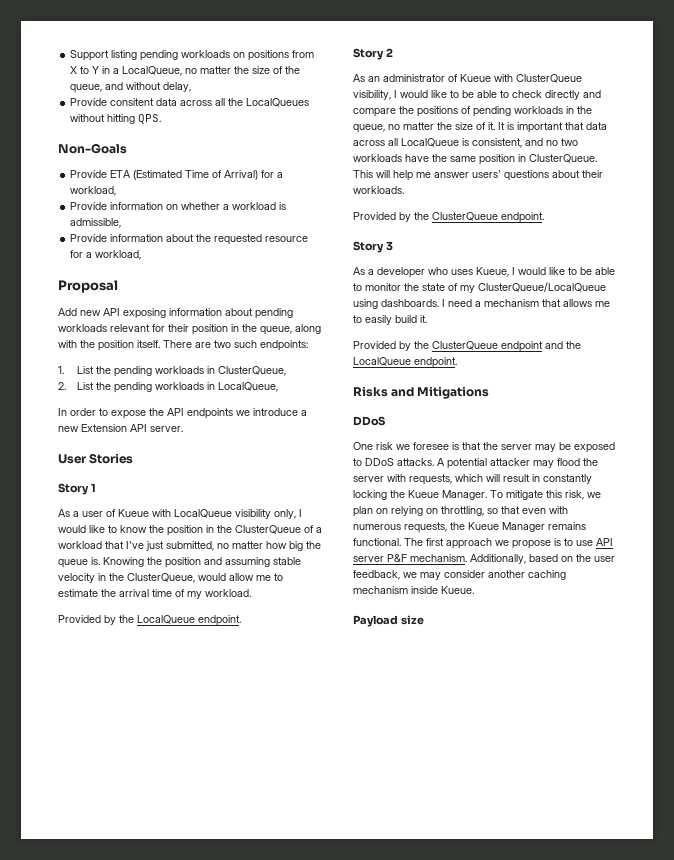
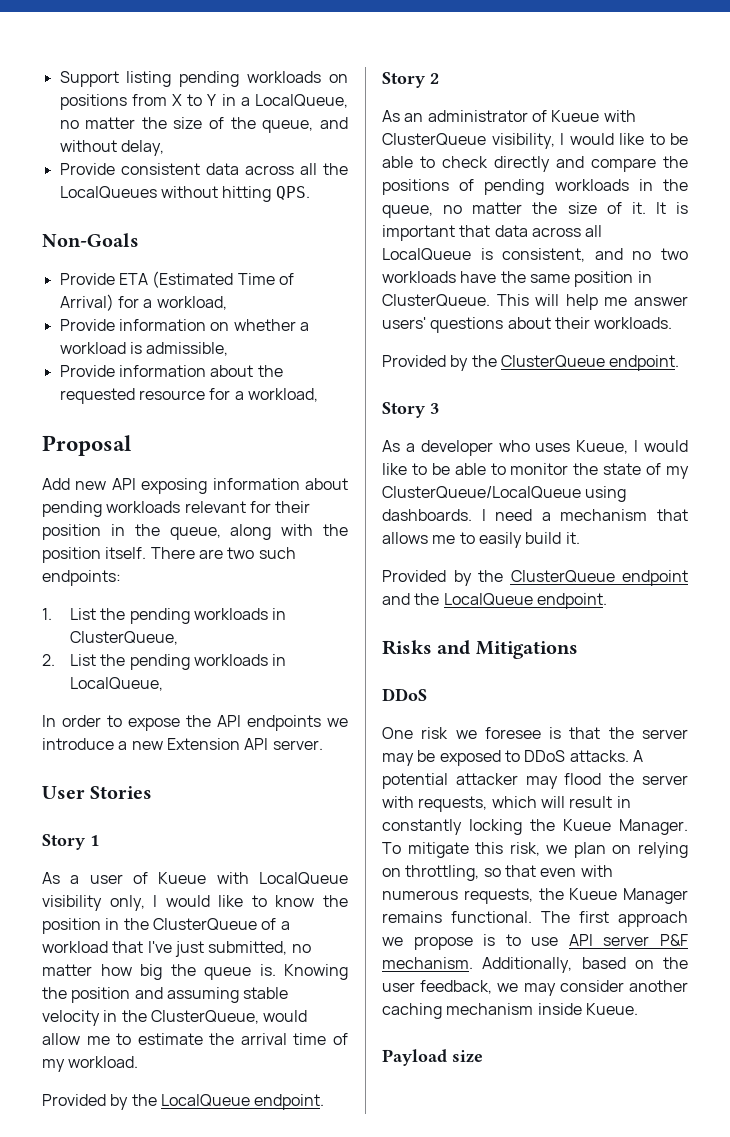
[110,98,155,106] consitent -> [120,163,200,175] consistent

